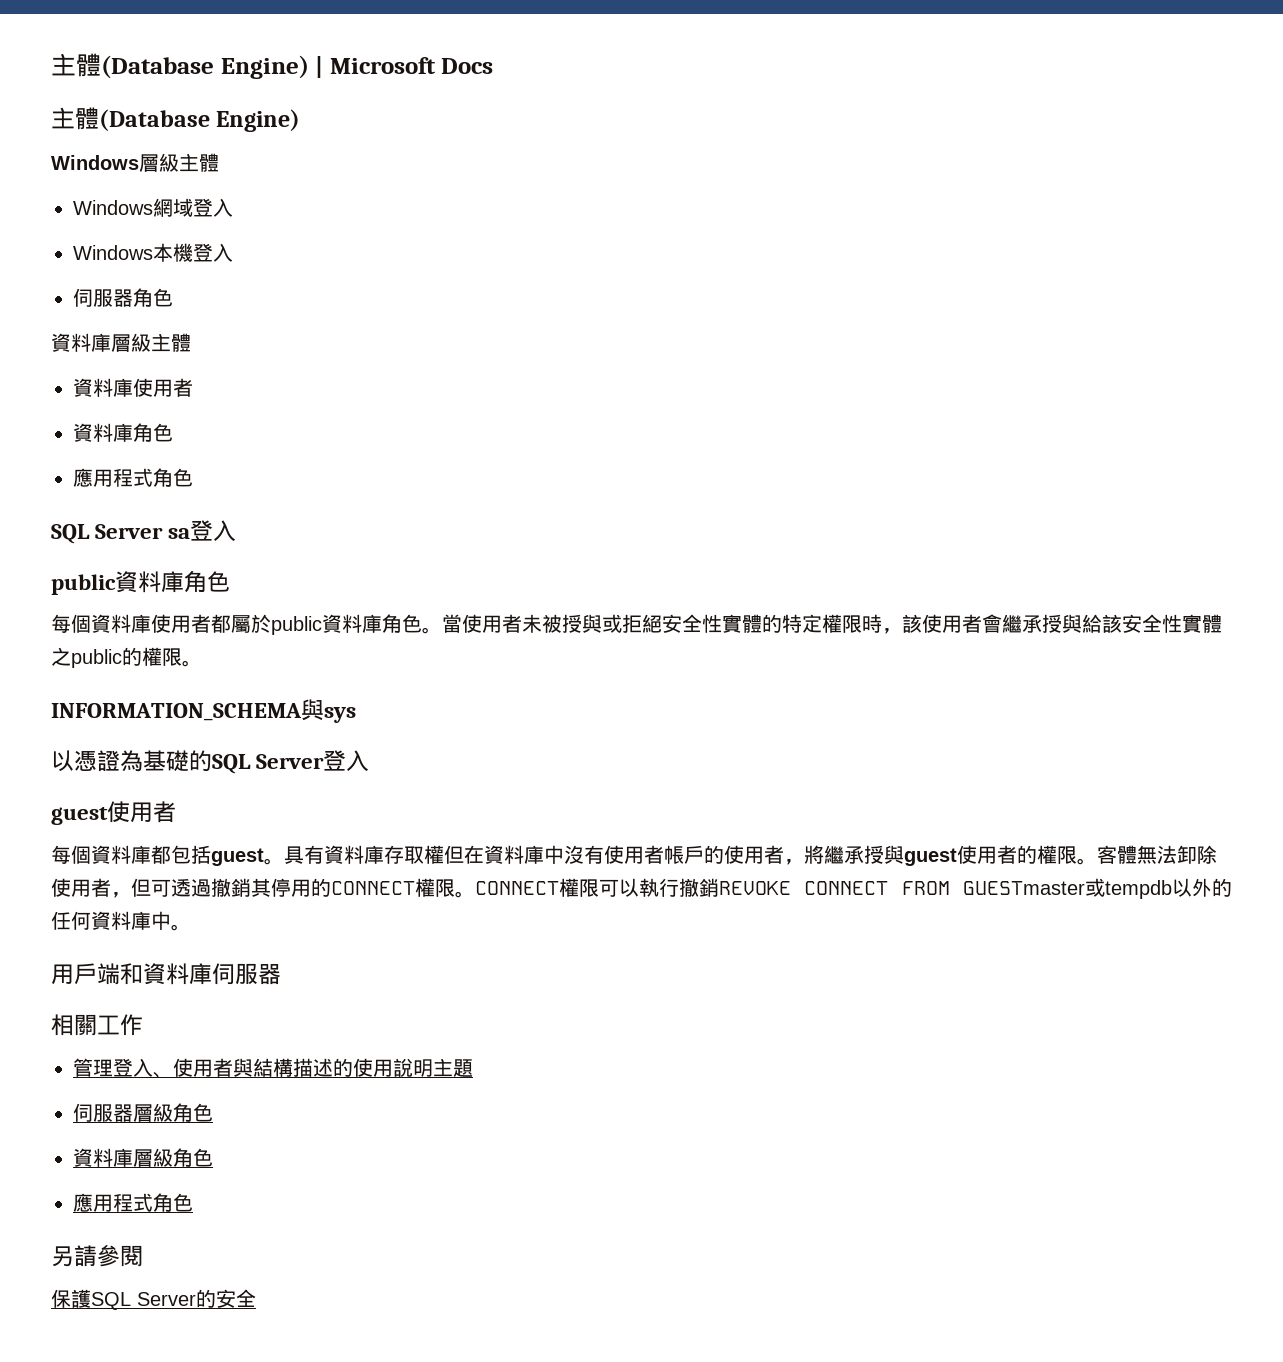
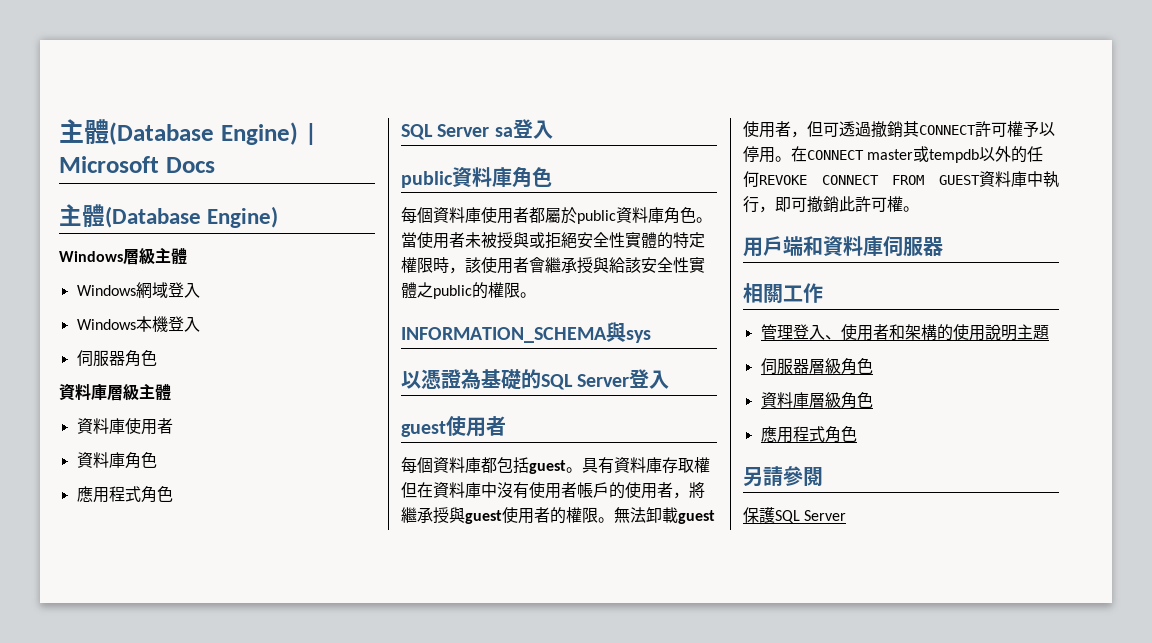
[1097,845,1217,864] 客體無法卸除 -> [614,507,715,524] 無法卸載guest
[271,878,1232,899] [51,911,171,930] 停用的CONNECT權限。CONNECT權限可以執行撤銷REVOKE CONNECT FROM GUESTmaster或tempdb以外的任何資料庫中 -> [919,121,1055,137] [743,146,1044,163] [743,171,1059,188] [743,196,903,213] CONNECT許可權予以停用。在CONNECT master或tempdb以外的任何REVOKE CONNECT FROM GUEST資料庫中執行，即可撤銷此許可權
[233,1058,333,1077] 與結構描述 -> [888,324,937,340] 和架構
[196,1289,256,1308] 的安全 -> (847, 515) none

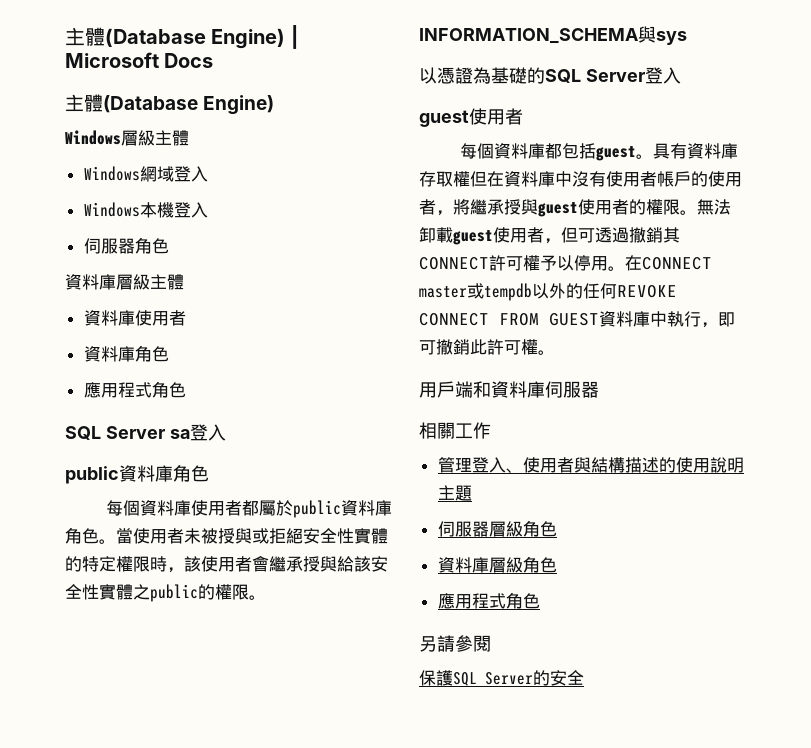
[888,324,937,340] 和架構 -> [573,457,659,473] 與結構描述
(847, 515) none -> [533,670,584,686] 的安全

